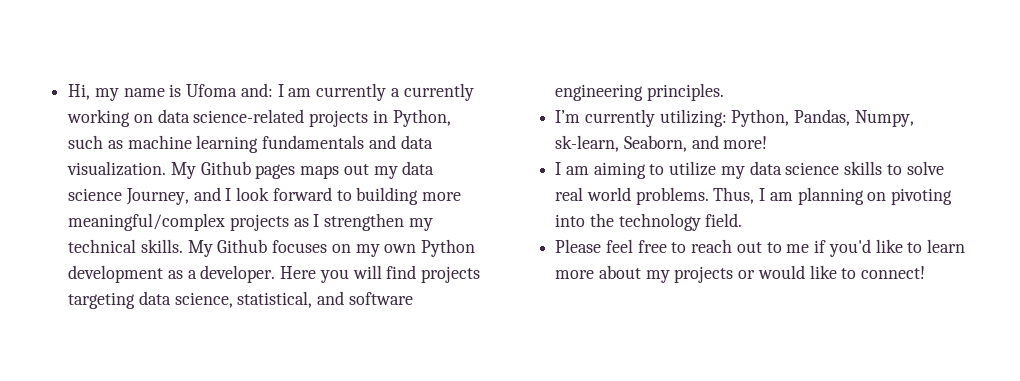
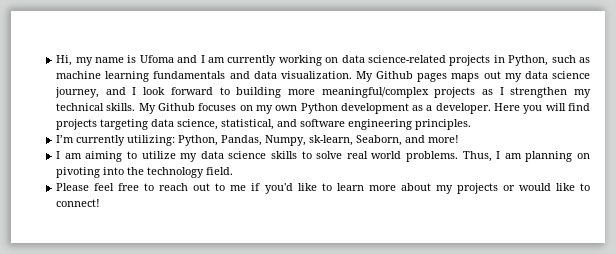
[240,83,273,97] and: -> [177,55,198,63] and
[390,83,474,101] a currently -> (277, 60) none
[125,188,189,205] Journey, -> [55,87,100,98] journey,

